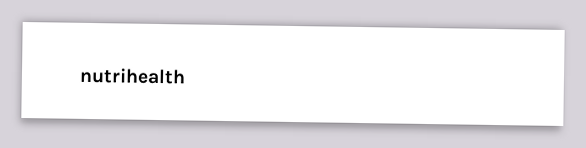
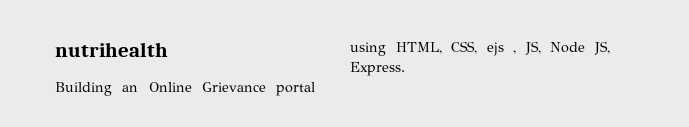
(186, 76) none -> [55,82,315,96] [350,41,610,56] [350,62,405,76] // Building an Online Grievance portal using HTML, CSS, ejs , JS, Node JS, Express.

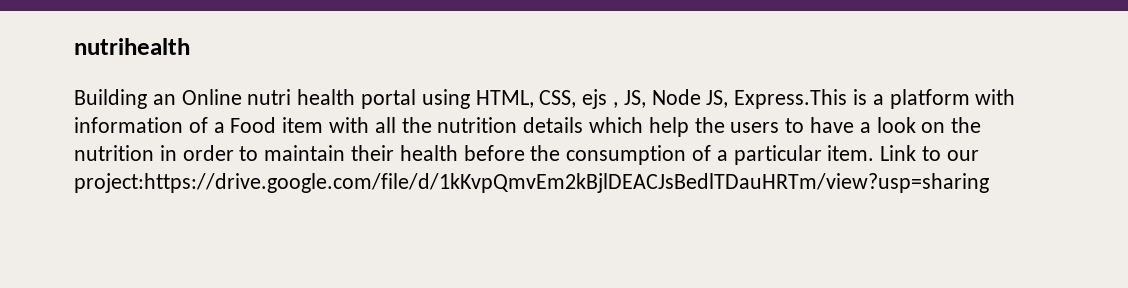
[201,82,266,92] Grievance -> [247,89,356,105] nutri health
[350,62,405,76] Express. -> [734,89,1016,109] [74,117,982,137] [74,145,979,165] [74,173,989,193] Express.This is a platform with information of a Food item with all the nutrition details which help the users to have a look on the nutrition in order to maintain their health before the consumption of a particular item. Link to our project:https://drive.google.com/file/d/1kKvpQmvEm2kBjlDEACJsBedlTDauHRTm/view?usp=sharing

